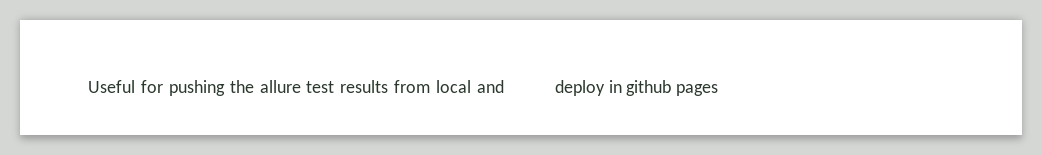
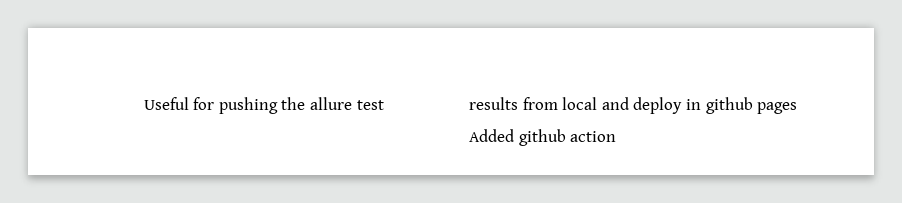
(719, 90) none -> [469,129,617,146] // Added github action

